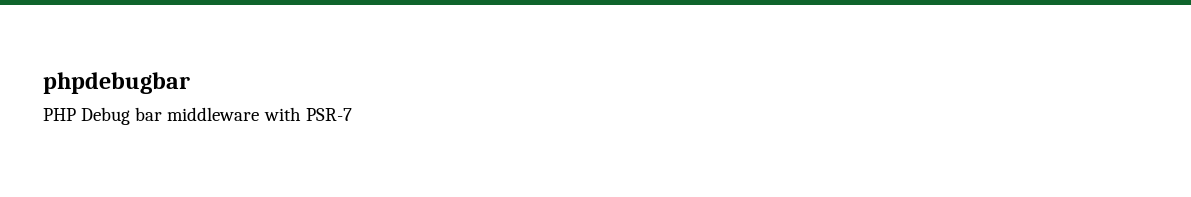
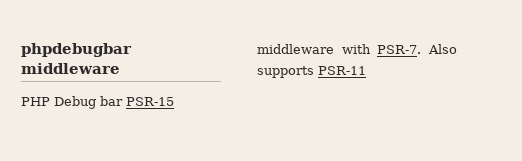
(190, 83) none -> [21,63,120,74] middleware
(163, 114) none -> [126,97,174,106] PSR-15
[305,108,352,121] PSR-7 -> [377,44,457,54] [257,66,366,78] PSR-7. Also supports PSR-11

